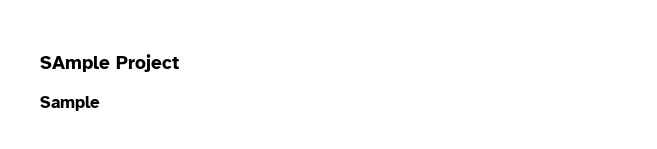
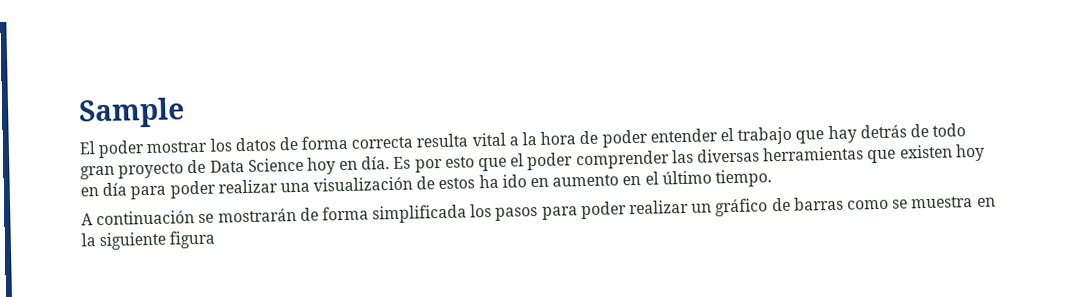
[40,54,179,72] [40,96,100,111] SAmple Project // Sample -> [78,97,185,129] [79,123,967,159] [80,143,985,180] [80,169,772,200] [81,196,996,226] [81,230,216,251] Sample // El poder mostrar los datos de forma correcta resulta vital a la hora de poder entender el trabajo que hay detrás de todo gran proyecto de Data Science hoy en día. Es por esto que el poder comprender las diversas herramientas que existen hoy en día para poder realizar una visualización de estos ha ido en aumento en el último tiempo. // A continuación se mostrarán de forma simplificada los pasos para poder realizar un gráfico de barras como se muestra en la siguiente figura

